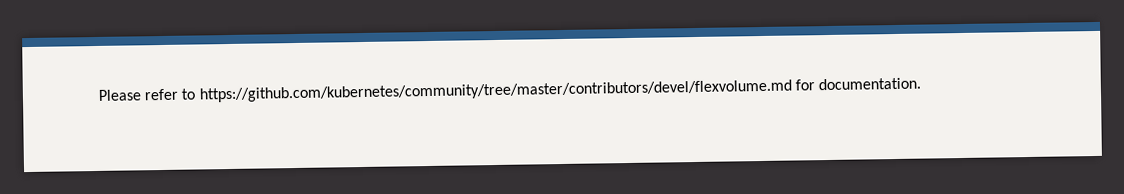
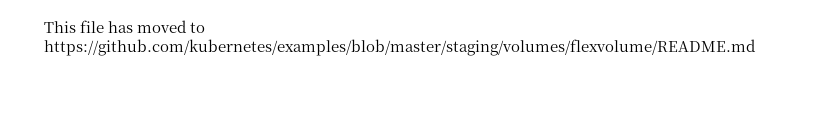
[98,77,921,103] Please refer to https://github.com/kubernetes/community/tree/master/contributors/devel/flexvolume.md for documentation. -> [44,20,206,33] [44,39,756,56] This file has moved to https://github.com/kubernetes/examples/blob/master/staging/volumes/flexvolume/README.md

